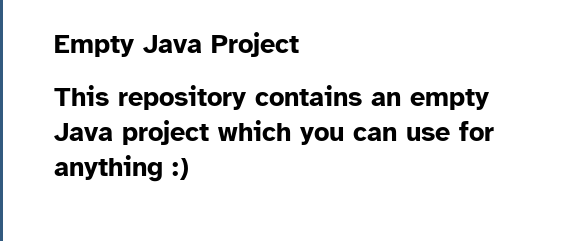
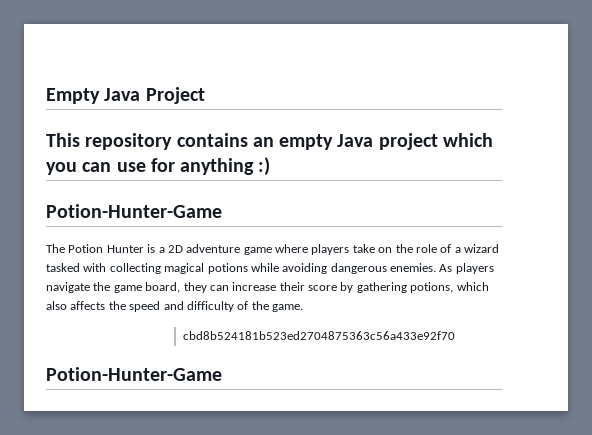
(189, 169) none -> [46,204,222,218] [46,244,499,255] [46,263,494,274] [46,282,489,293] [46,301,303,312] [182,331,455,340] [46,367,222,381] // Potion-Hunter-Game // The Potion Hunter is a 2D adventure game where players take on the role of a wizard tasked with collecting magical potions while avoiding dangerous enemies. As players navigate the game board, they can increase their score by gathering potions, which also affects the speed and difficulty of the game. // cbd8b524181b523ed2704875363c56a433e92f70 // Potion-Hunter-Game

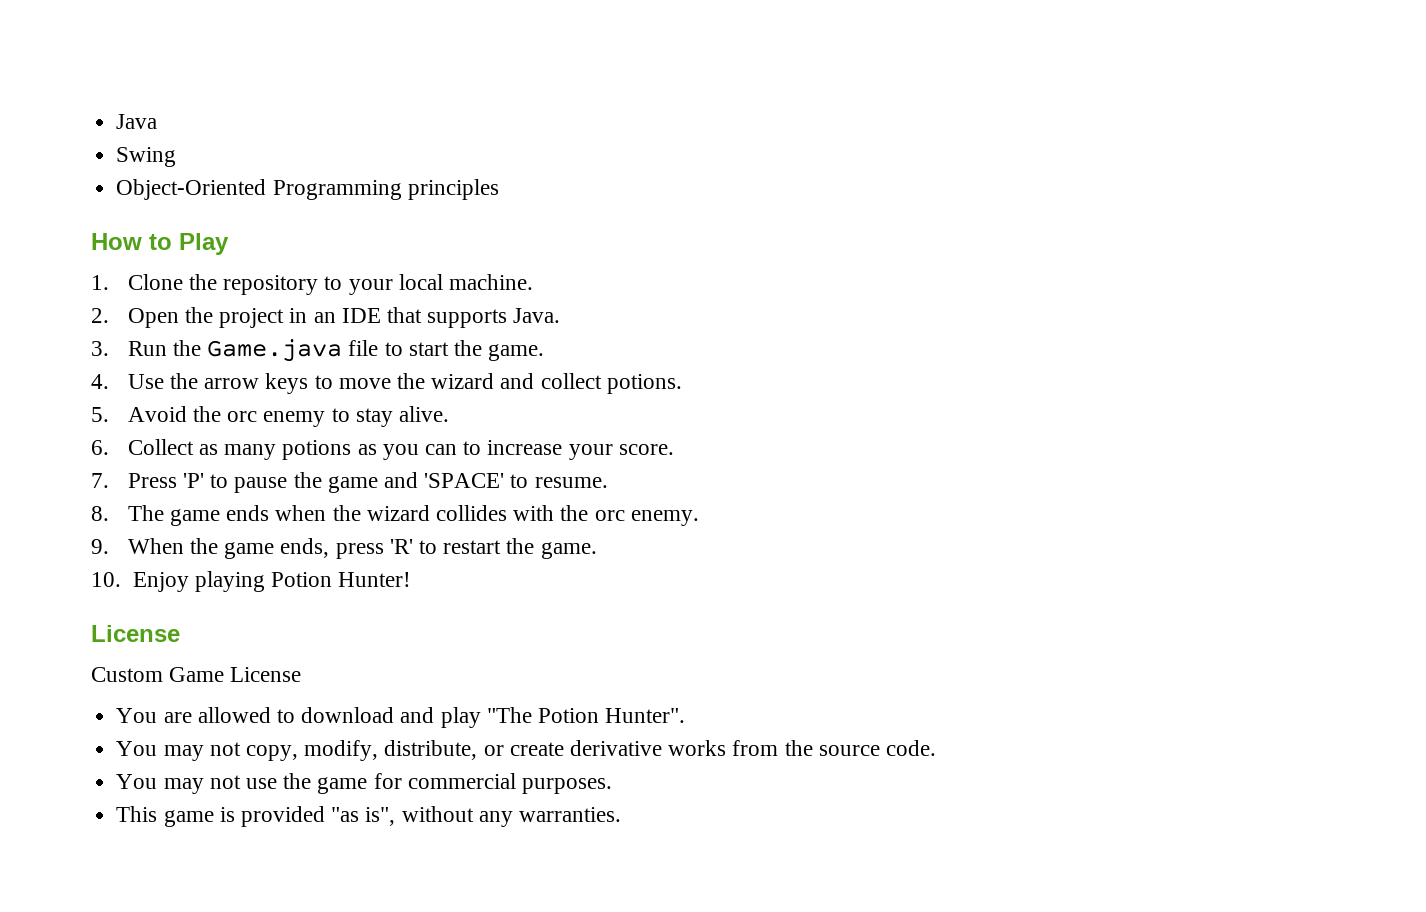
[46,87,205,104] [46,133,493,150] [46,157,271,176] [46,204,222,218] [46,244,499,255] [46,263,494,274] [46,282,489,293] [46,301,303,312] [182,331,455,340] [46,367,222,381] Empty Java Project // This repository contains an empty Java project which you can use for anything :) // Potion-Hunter-Game // The Potion Hunter is a 2D adventure game where players take on the role of a wizard tasked with collecting magical potions while avoiding dangerous enemies. As players navigate the game board, they can increase their score by gathering potions, which also affects the speed and difficulty of the game. // cbd8b524181b523ed2704875363c56a433e92f70 // Potion-Hunter-Game -> [116,114,158,129] [116,147,177,167] [116,179,499,200] [91,233,229,255] [91,274,533,295] [91,307,561,328] [91,339,545,362] [91,373,682,394] [91,406,449,427] [91,439,674,460] [91,472,608,493] [91,505,699,526] [91,538,597,559] [91,571,412,592] [91,625,180,642] [91,667,302,682] [116,707,686,728] [116,740,937,761] [116,773,612,794] [116,806,621,827] Java // Swing // Object-Oriented Programming principles // How to Play // 1. Clone the repository to your local machine. // 2. Open the project in an IDE that supports Java. // 3. Run the Game.java file to start the game. // 4. Use the arrow keys to move the wizard and collect potions. // 5. Avoid the orc enemy to stay alive. // 6. Collect as many potions as you can to increase your score. // 7. Press 'P' to pause the game and 'SPACE' to resume. // 8. The game ends when the wizard collides with the orc enemy. // 9. When the game ends, press 'R' to restart the game. // 10. Enjoy playing Potion Hunter! // License // Custom Game License // You are allowed to download and play "The Potion Hunter". // You may not copy, modify, distribute, or create derivative works from the source code. // You may not use the game for commercial purposes. // This game is provided "as is", without any warranties.

